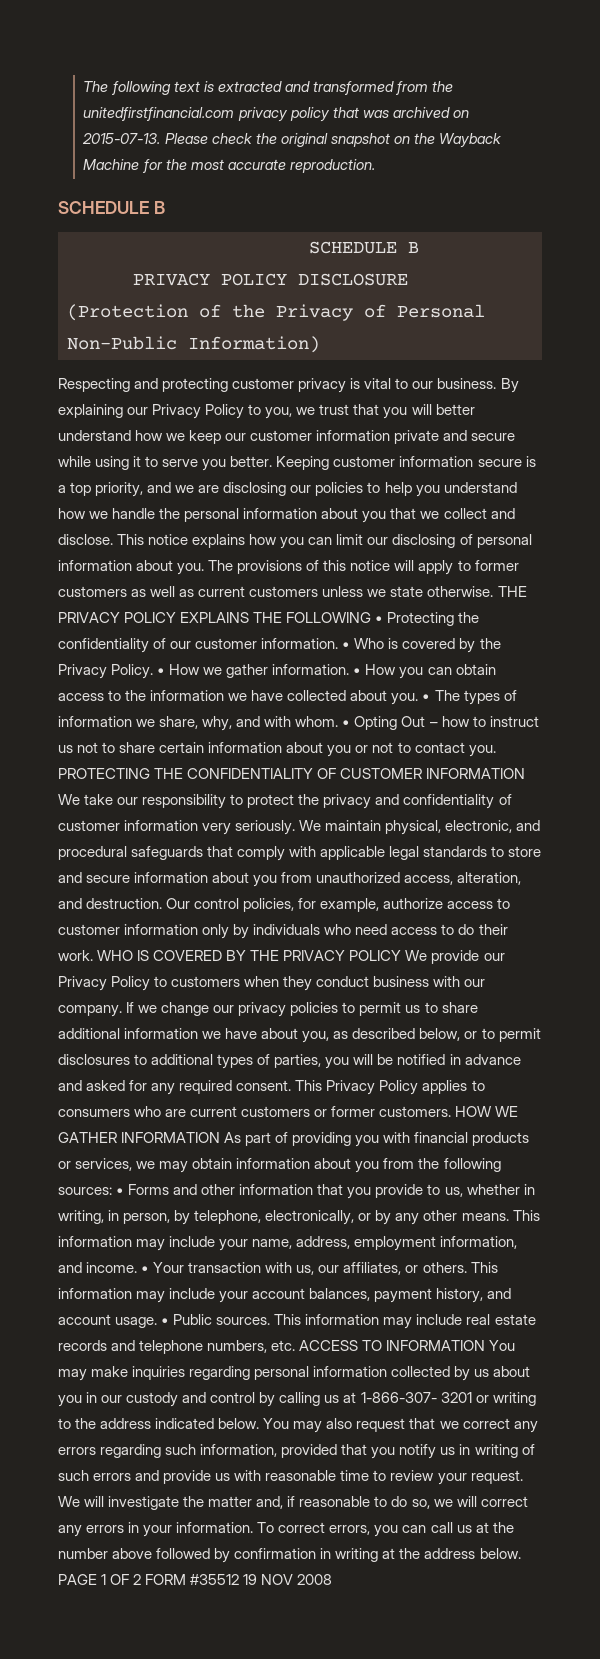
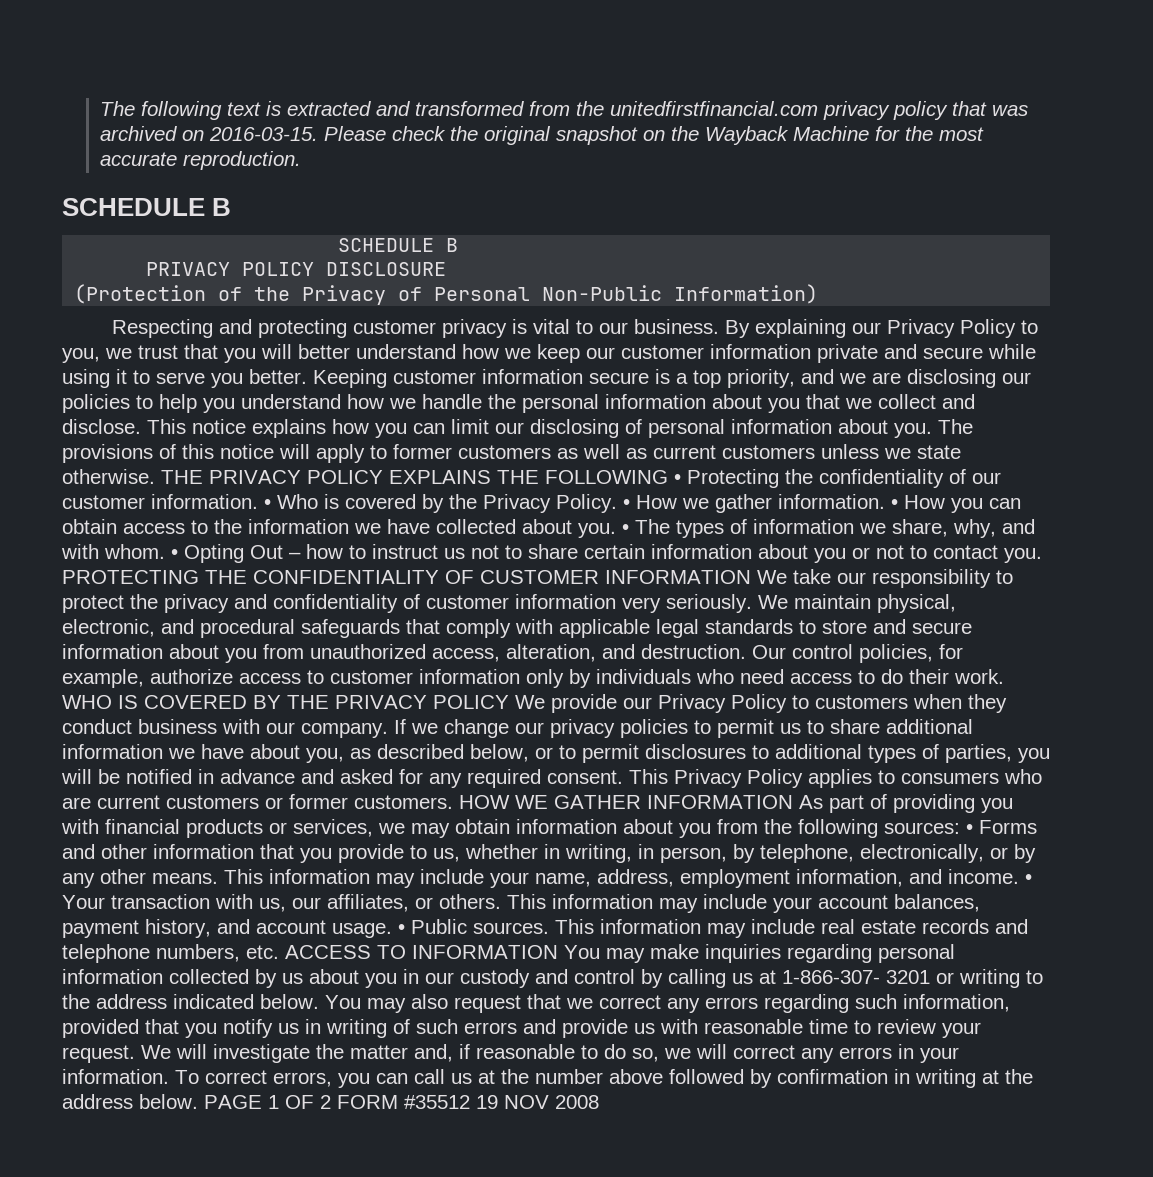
[82,133,161,144] 2015-07-13. -> [209,127,319,141] 2016-03-15.

